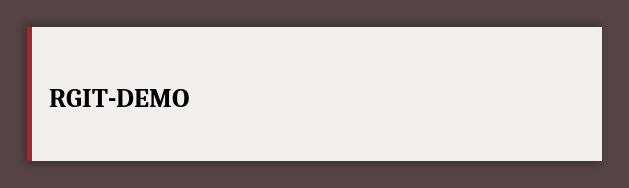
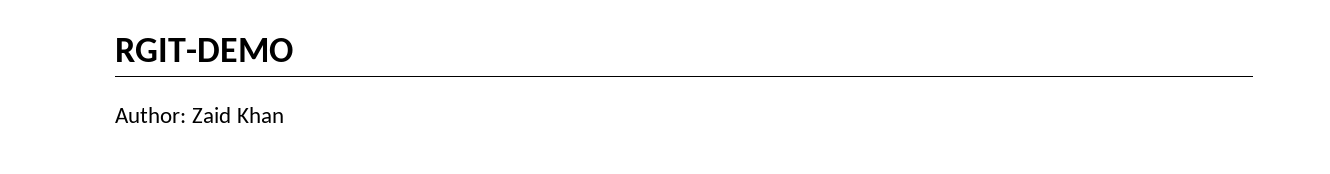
(189, 98) none -> [115,107,285,123] // Author: Zaid Khan

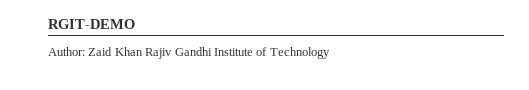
(285, 115) none -> [145,47,330,59] Rajiv Gandhi Institute of Technology

